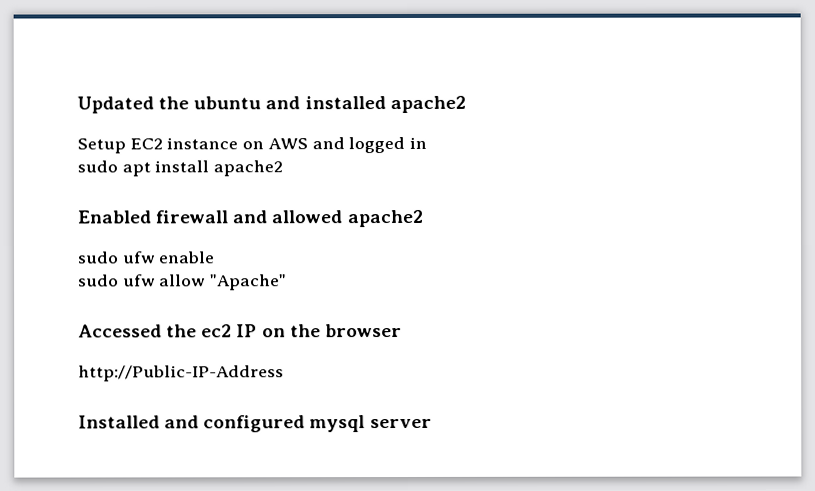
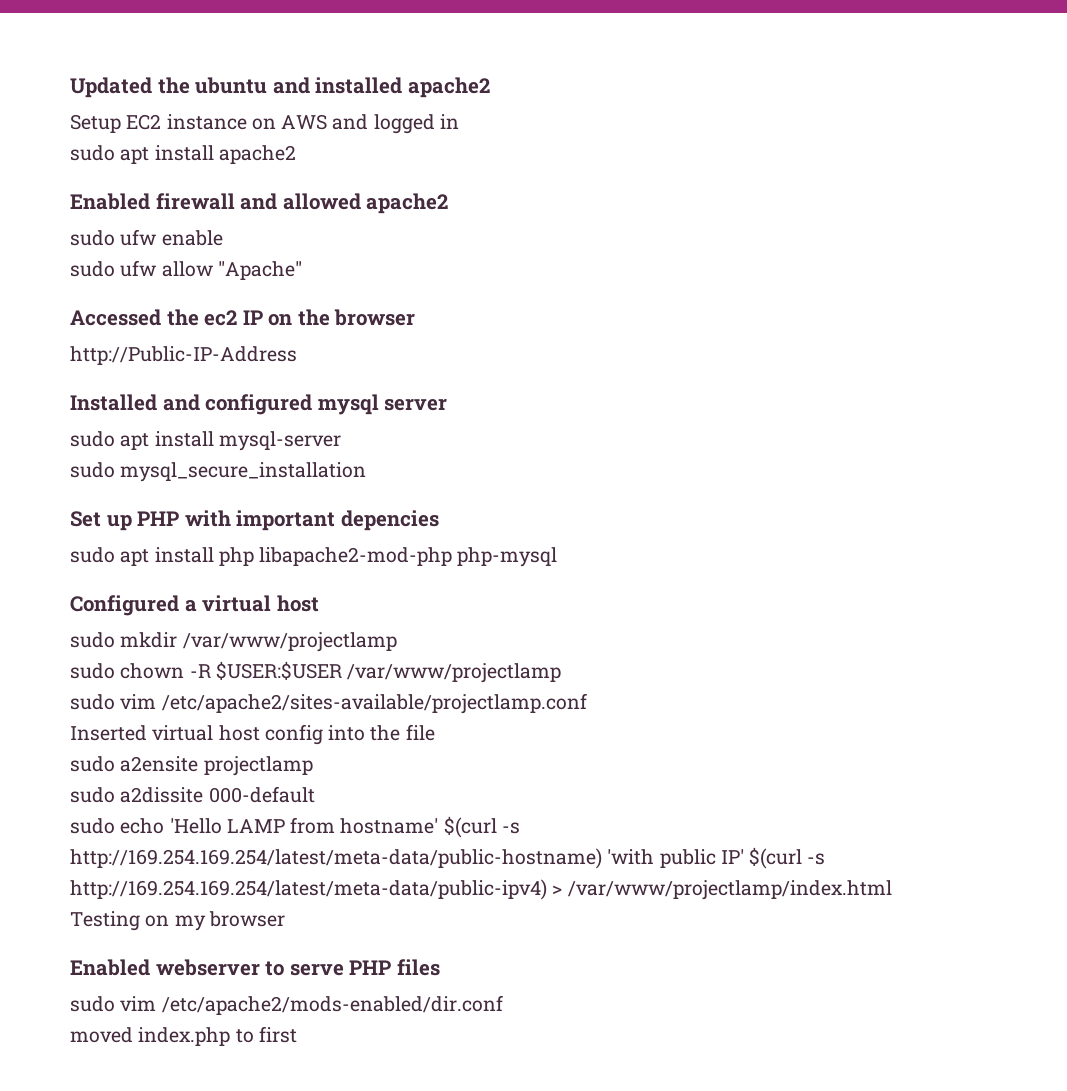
(432, 423) none -> [70,431,341,451] [70,462,367,482] [70,510,439,531] [70,547,558,567] [70,595,319,616] [70,632,397,652] [70,661,562,683] [70,693,587,714] [70,724,435,745] [70,756,313,776] [70,786,315,803] [70,816,520,838] [70,847,826,869] [70,879,892,900] [70,911,285,931] [70,959,440,976] [70,995,503,1015] [70,1026,297,1046] // sudo apt install mysql-server // sudo mysql_secure_installation // Set up PHP with important depencies // sudo apt install php libapache2-mod-php php-mysql // Configured a virtual host // sudo mkdir /var/www/projectlamp // sudo chown -R $USER:$USER /var/www/projectlamp // sudo vim /etc/apache2/sites-available/projectlamp.conf // Inserted virtual host config into the file // sudo a2ensite projectlamp // sudo a2dissite 000-default // sudo echo 'Hello LAMP from hostname' $(curl -s http://169.254.169.254/latest/meta-data/public-hostname) 'with public IP' $(curl -s http://169.254.169.254/latest/meta-data/public-ipv4) > /var/www/projectlamp/index.html // Testing on my browser // Enabled webserver to serve PHP files // sudo vim /etc/apache2/mods-enabled/dir.conf // moved index.php to first

